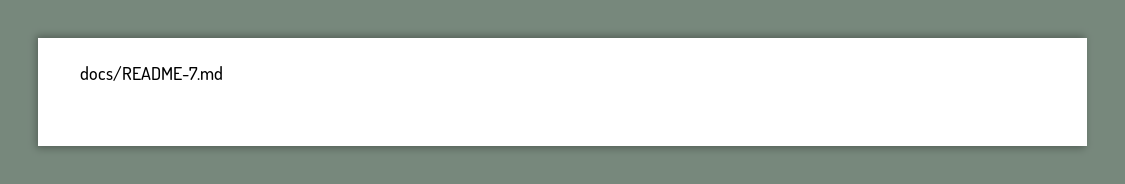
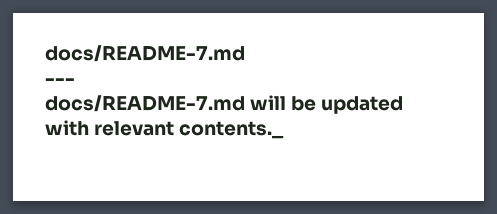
[80,66,223,81] docs/README-7.md -> [45,45,245,62] [45,78,75,85] [45,95,404,114] [45,120,285,139] docs/README-7.md // --- // docs/README-7.md will be updated with relevant contents._

